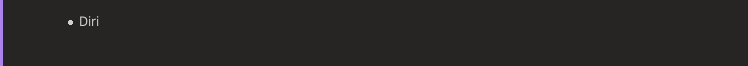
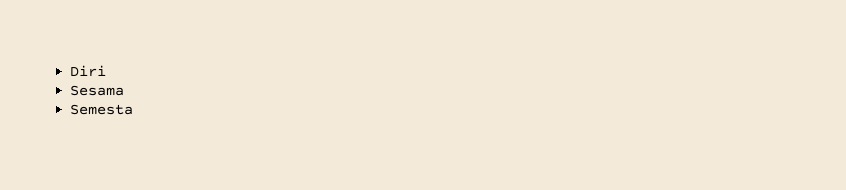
(99, 21) none -> [70,85,125,96] [70,104,134,115] // Sesama // Semesta

